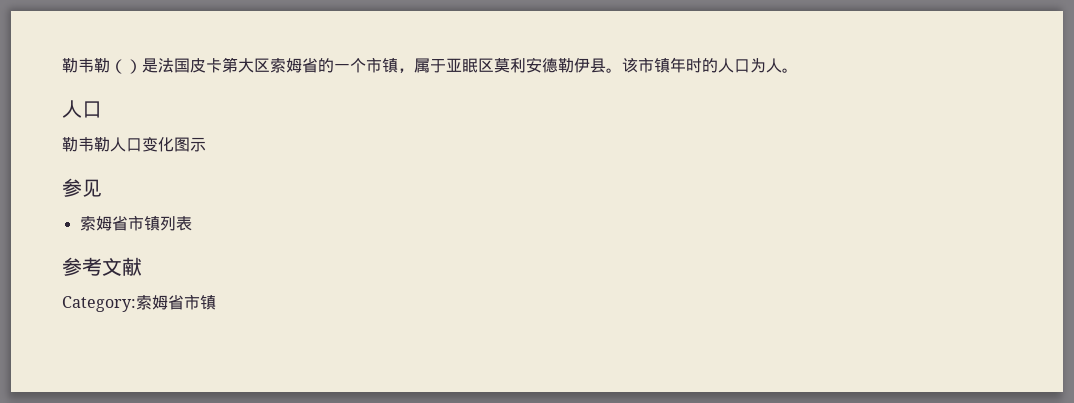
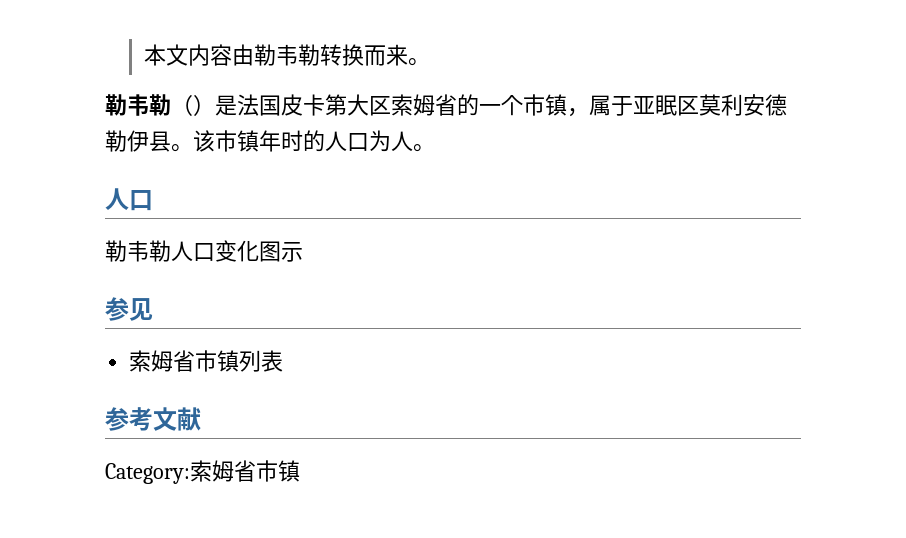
(62, 65) none -> [144,44,431,66] 本文内容由勒韦勒转换而来。 //

